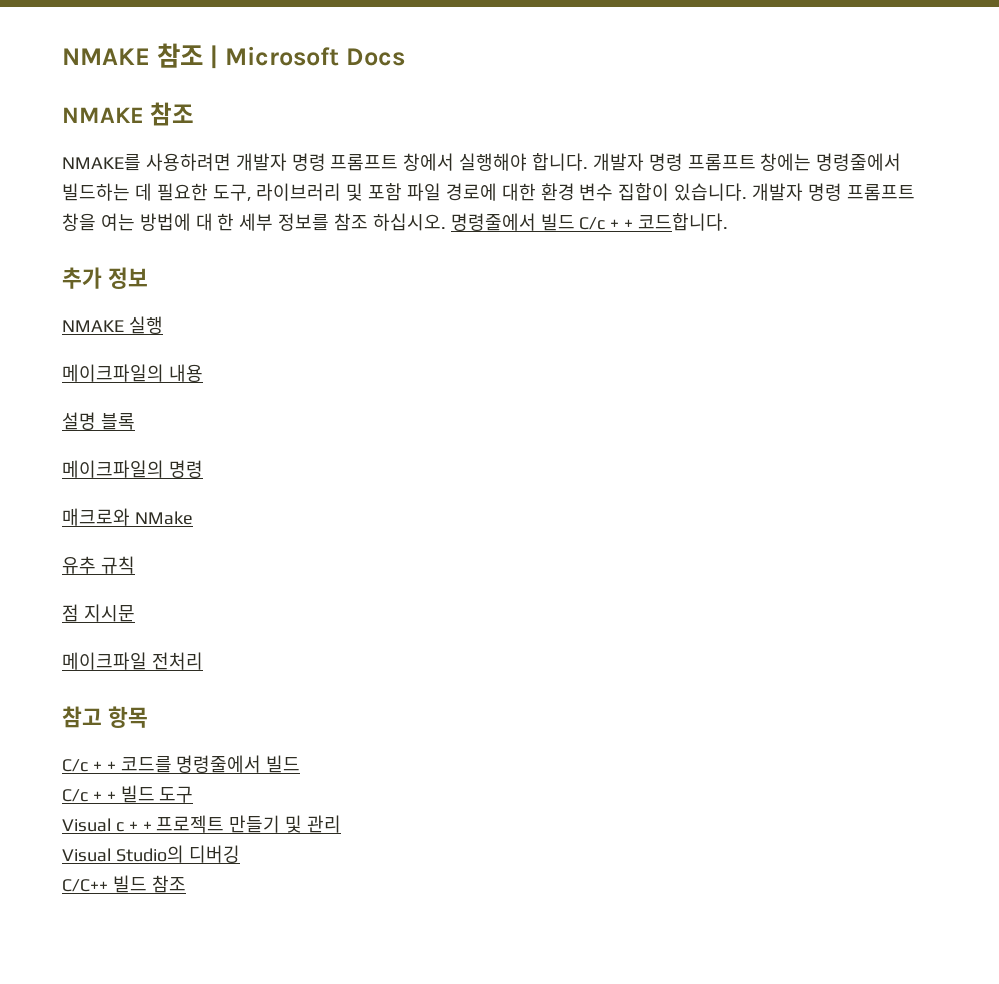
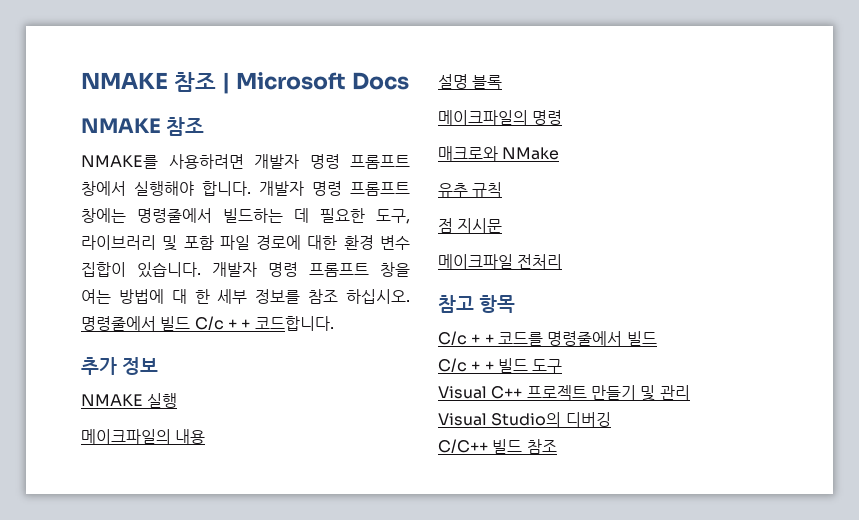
[115,821,152,832] c + + -> [491,386,523,399] C++

